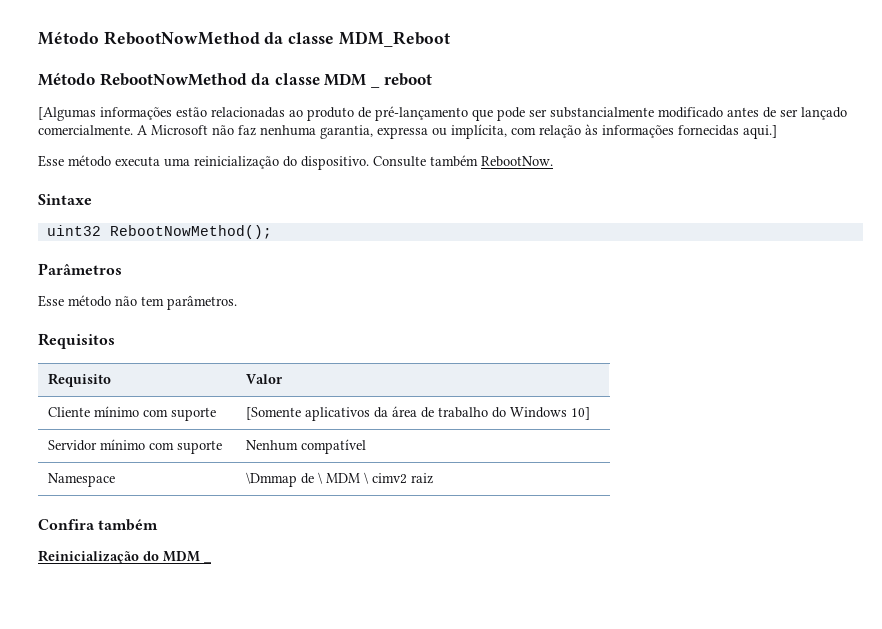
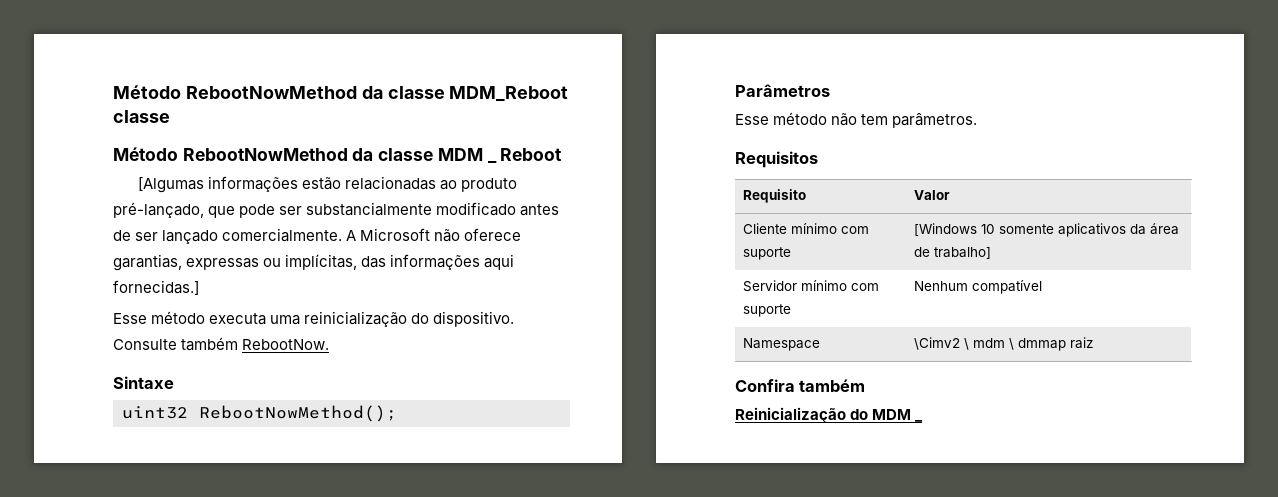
(450, 39) none -> [113,110,170,123] classe
[383,73,432,86] reboot -> [500,148,563,161] Reboot
[358,106,468,121] de pré-lançamento -> [113,202,204,218] pré-lançado,
[238,124,777,139] faz nenhuma garantia, expressa ou implícita, com relação às informações fornecidas aqui.] -> [464,228,522,241] [113,254,515,271] [113,280,199,295] oferece garantias, expressas ou implícitas, das informações aqui fornecidas.]
[245,407,301,420] [Somente -> [913,223,1054,236] [Windows 10 somente
[437,407,590,420] trabalho do Windows 10] -> [933,247,991,259] trabalho]
[245,472,407,487] \Dmmap de \ MDM \ cimv2 -> [913,337,1066,351] \Cimv2 \ mdm \ dmmap

